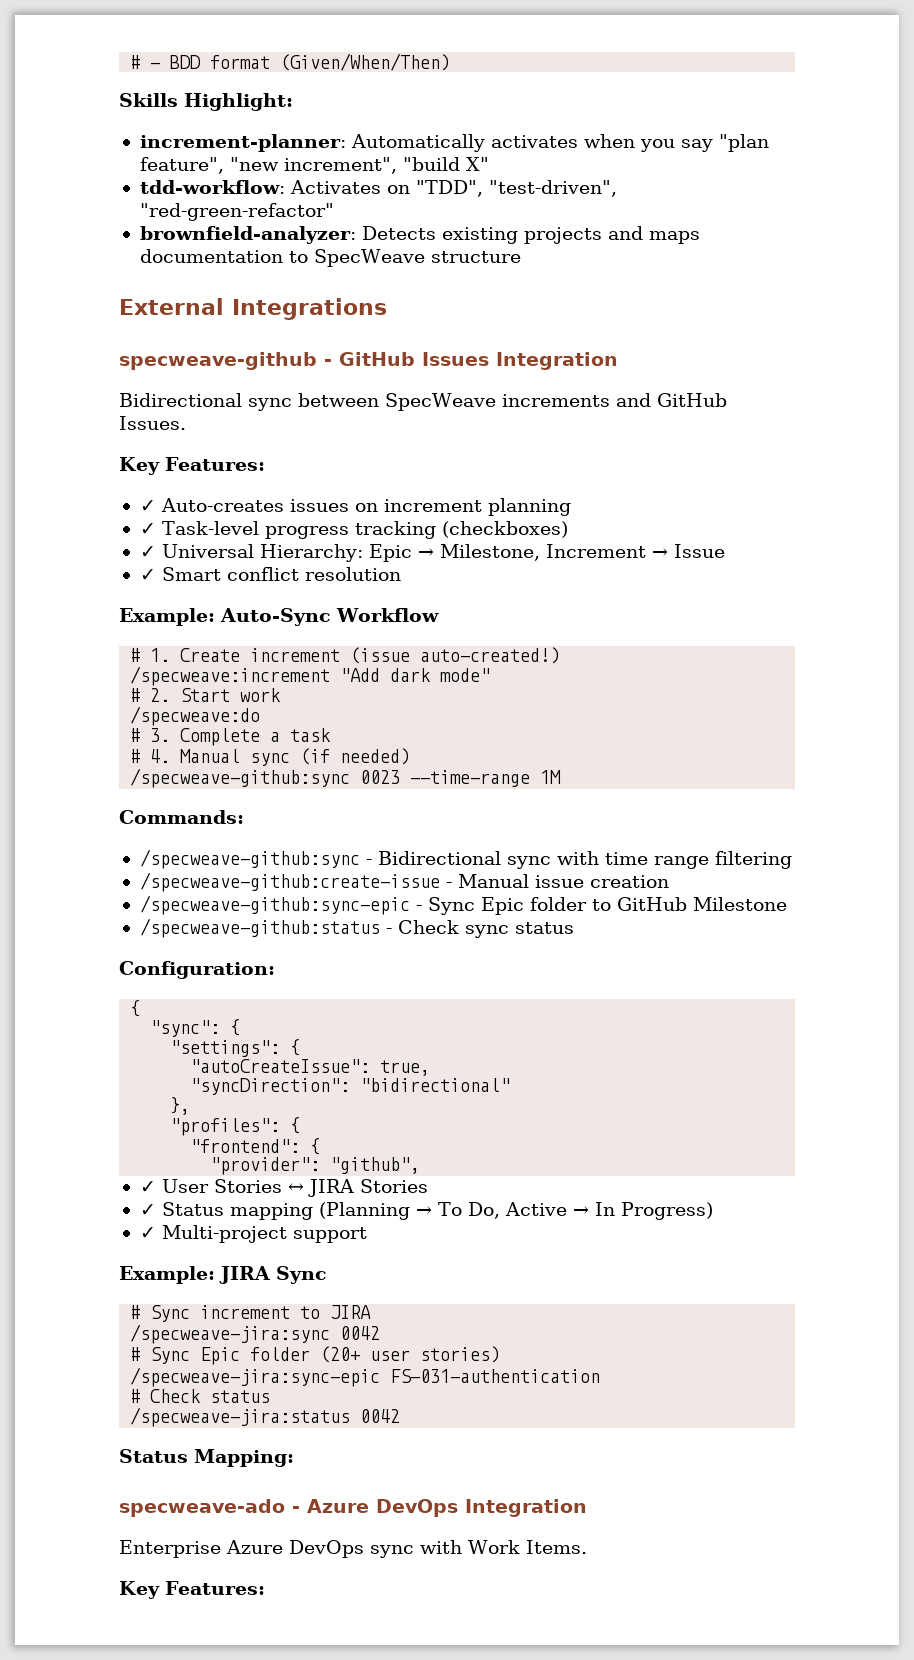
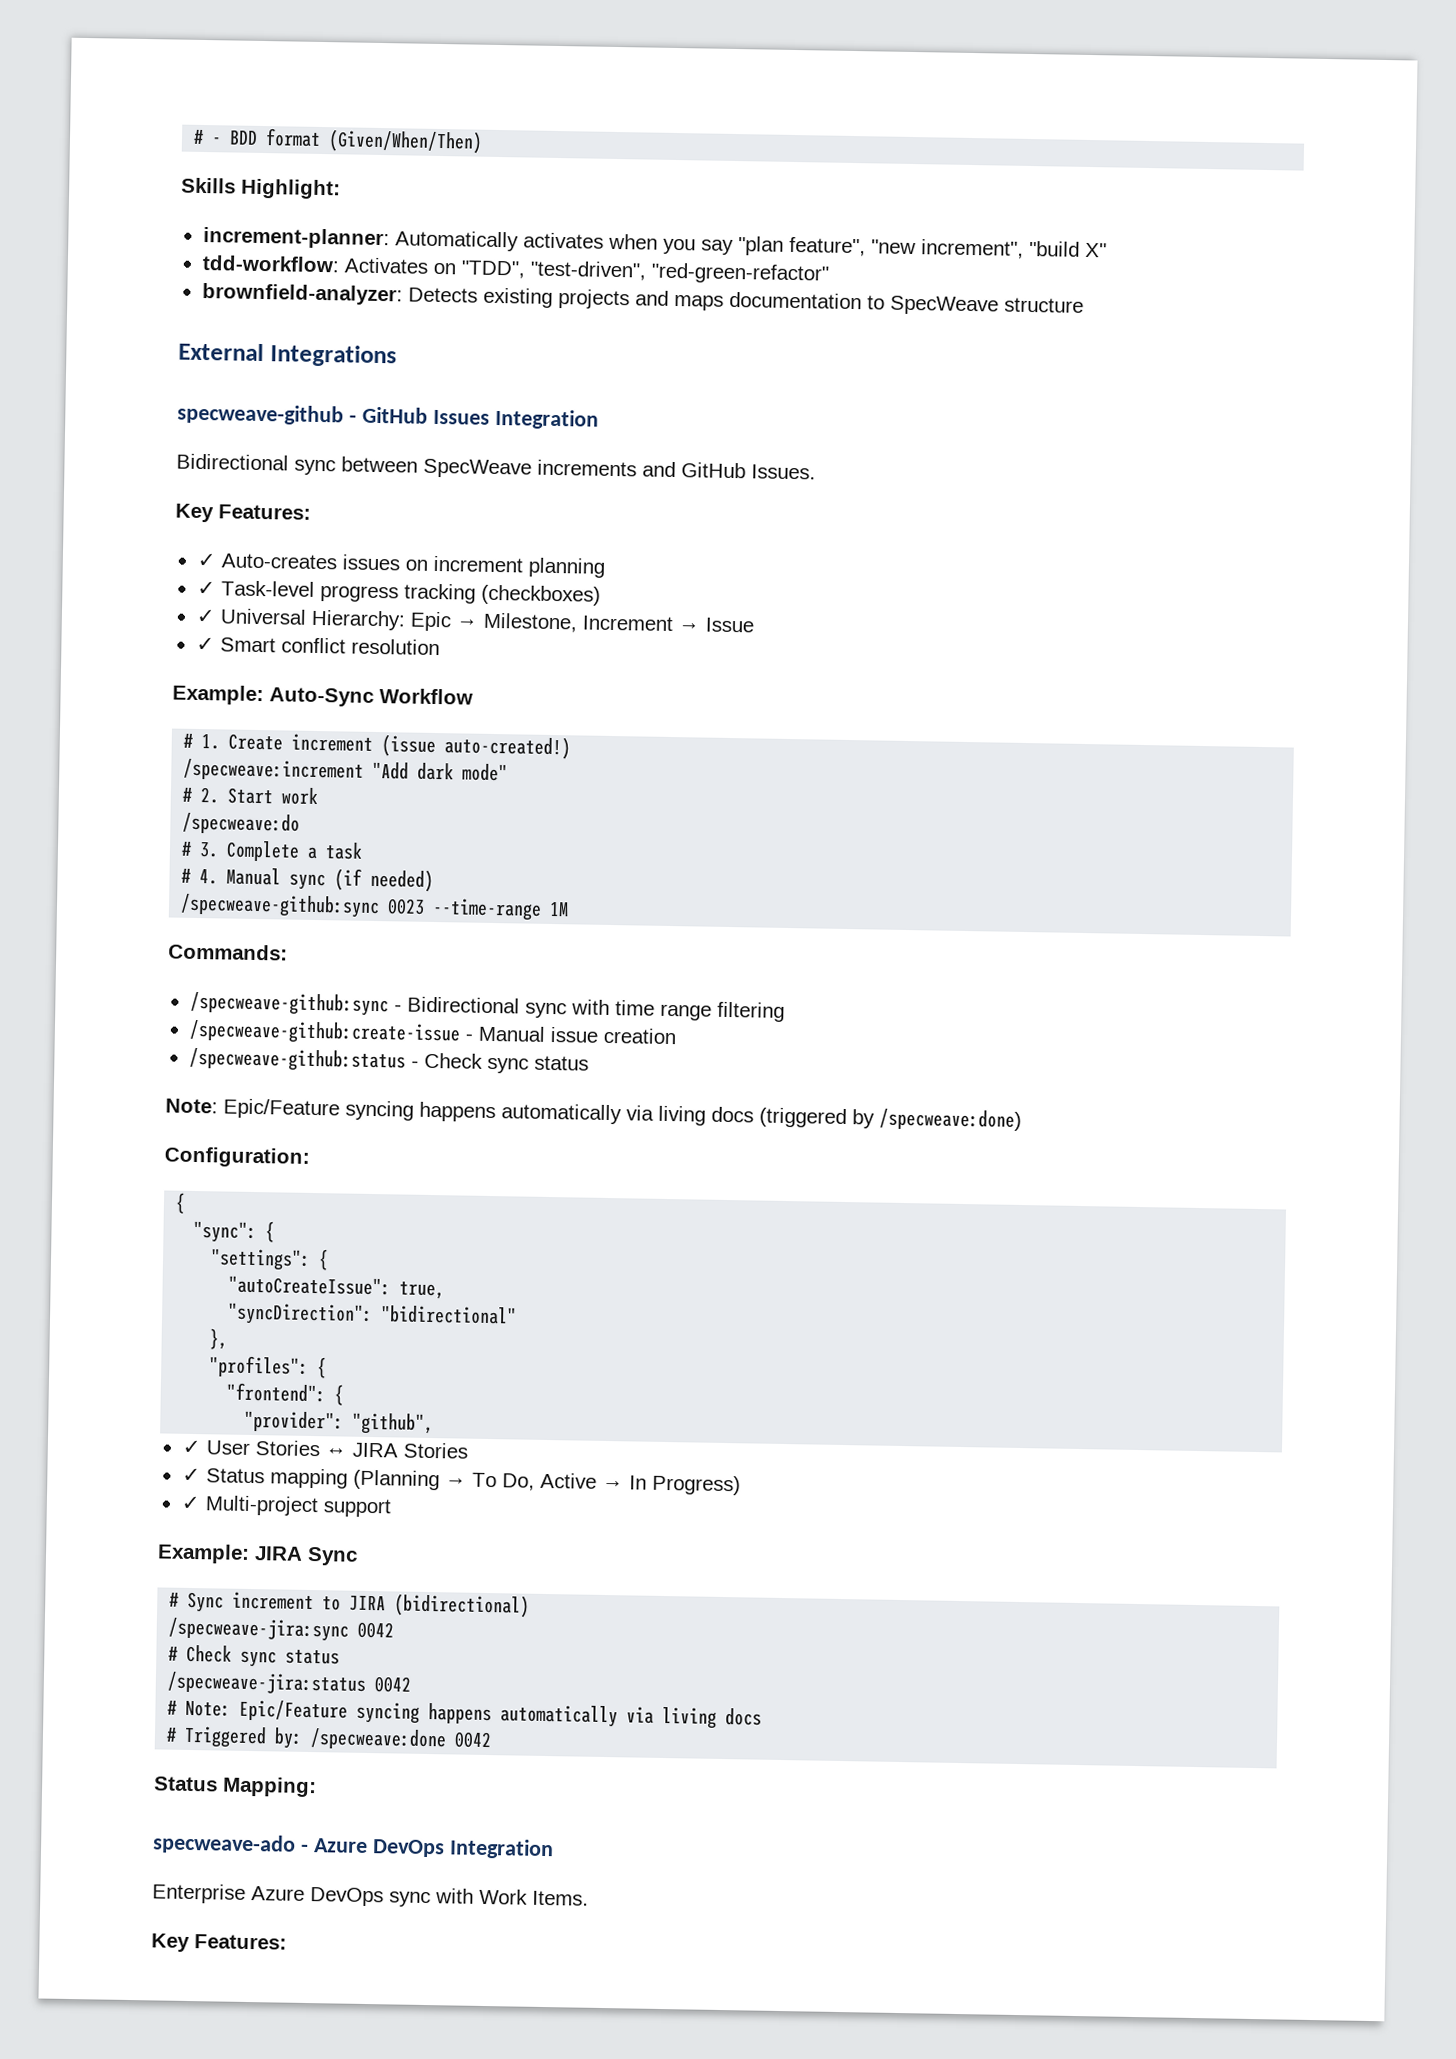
[139,895,787,915] // /specweave-github:sync-epic - Sync Epic folder to GitHub Milestone -> (676, 1036) none
(574, 928) none -> [165,1098,1022,1131] // Note: Epic/Feature syncing happens automatically via living docs (triggered by /specweave:done)
(372, 1312) none -> [394,1593,531,1618] (bidirectional)
[130,1346,501,1365] [130,1367,601,1387] // # Sync Epic folder (20+ user stories) // /specweave-jira:sync-epic FS-031-authentication -> (395, 1630) none
(202, 1396) none -> [240,1650,278,1668] sync
(401, 1416) none -> [167,1699,763,1729] [166,1725,493,1751] // # Note: Epic/Feature syncing happens automatically via living docs // # Triggered by: /specweave:done 0042

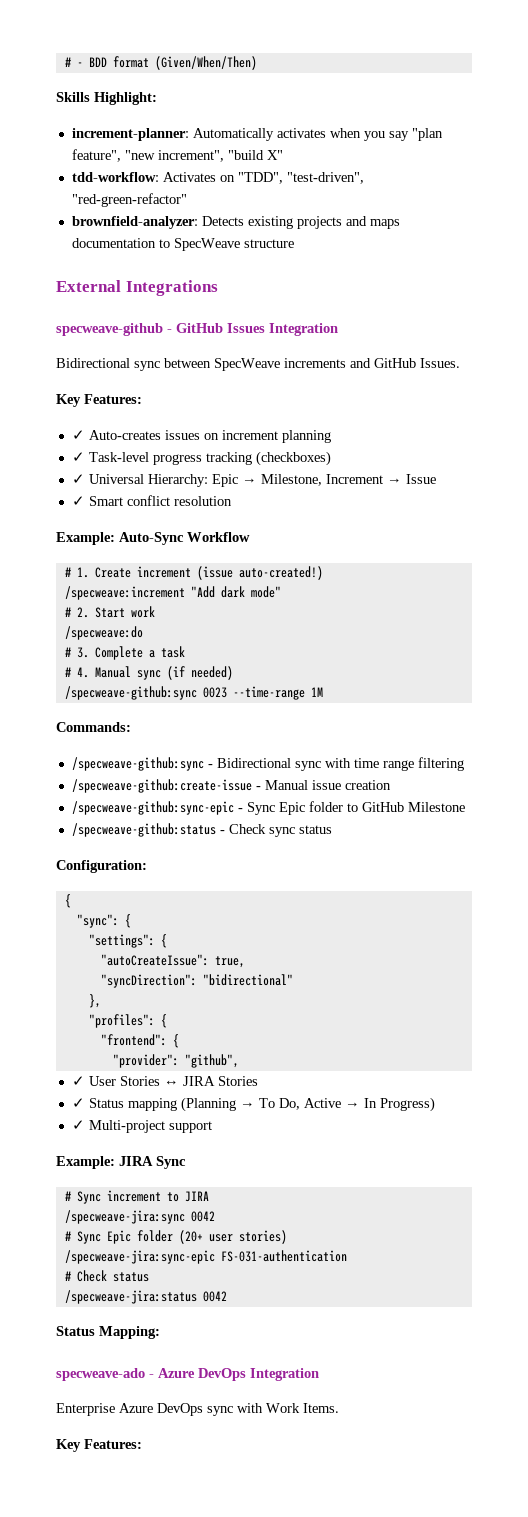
(676, 1036) none -> [71,801,465,815] // /specweave-github:sync-epic - Sync Epic folder to GitHub Milestone
[165,1098,1022,1131] // Note: Epic/Feature syncing happens automatically via living docs (triggered by /specweave:done) -> (332, 829) none
[394,1593,531,1618] (bidirectional) -> (209, 1196) none
(395, 1630) none -> [64,1230,287,1244] [64,1250,347,1264] // # Sync Epic folder (20+ user stories) // /specweave-jira:sync-epic FS-031-authentication
[240,1650,278,1668] sync -> (107, 1276) none
[167,1699,763,1729] [166,1725,493,1751] // # Note: Epic/Feature syncing happens automatically via living docs // # Triggered by: /specweave:done 0042 -> (227, 1296) none

